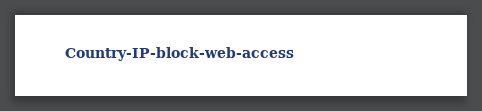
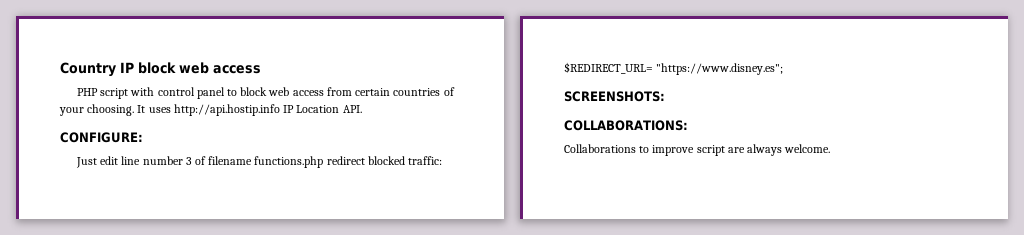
[65,47,294,61] Country-IP-block-web-access -> [60,62,261,77] [76,87,455,99] [59,104,362,116] [60,132,143,143] [75,156,443,168] [564,62,784,75] [564,91,665,102] [564,120,688,131] [564,144,831,156] Country IP block web access // PHP script with control panel to block web access from certain countries of your choosing. It uses http://api.hostip.info IP Location API. // CONFIGURE: // Just edit line number 3 of filename functions.php redirect blocked traffic: $REDIRECT_URL= "https://www.disney.es"; // SCREENSHOTS: // COLLABORATIONS: // Collaborations to improve script are always welcome.

